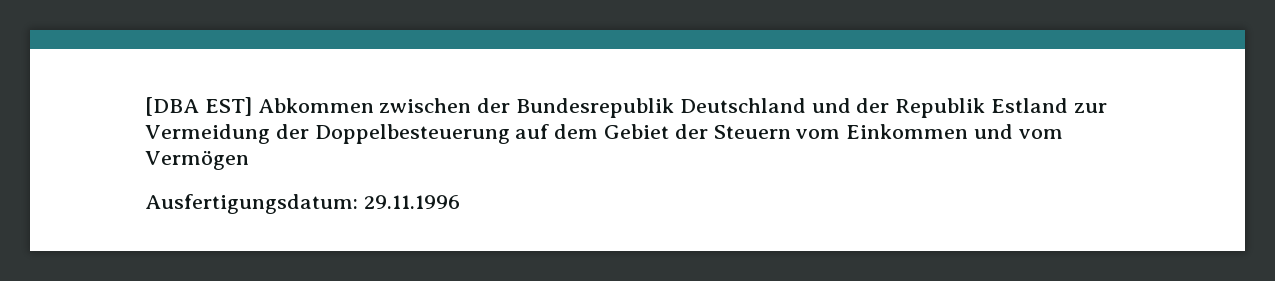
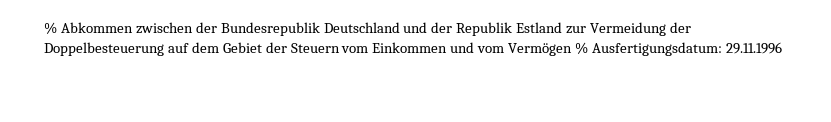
[145,97,252,116] [DBA EST] -> [44,22,57,34] %
(249, 160) // -> [575,42,589,54] %

